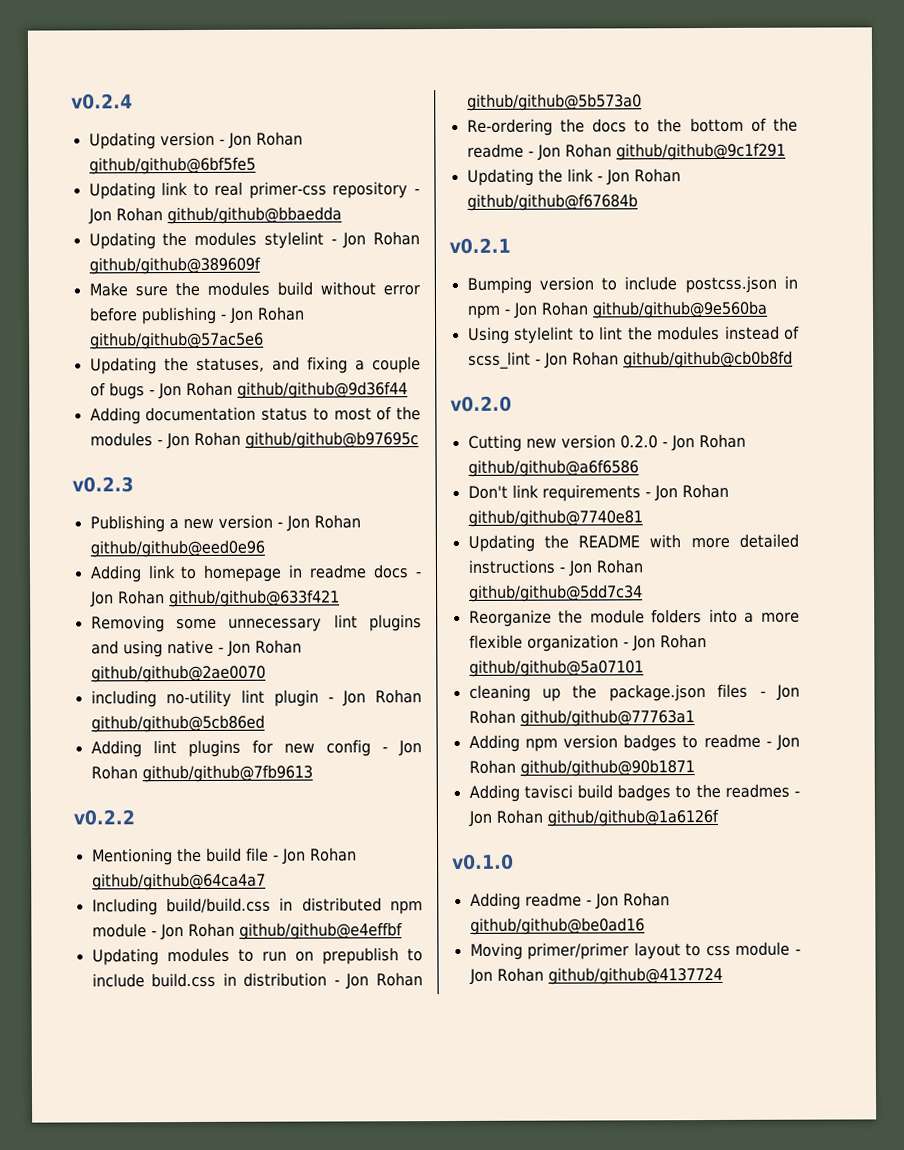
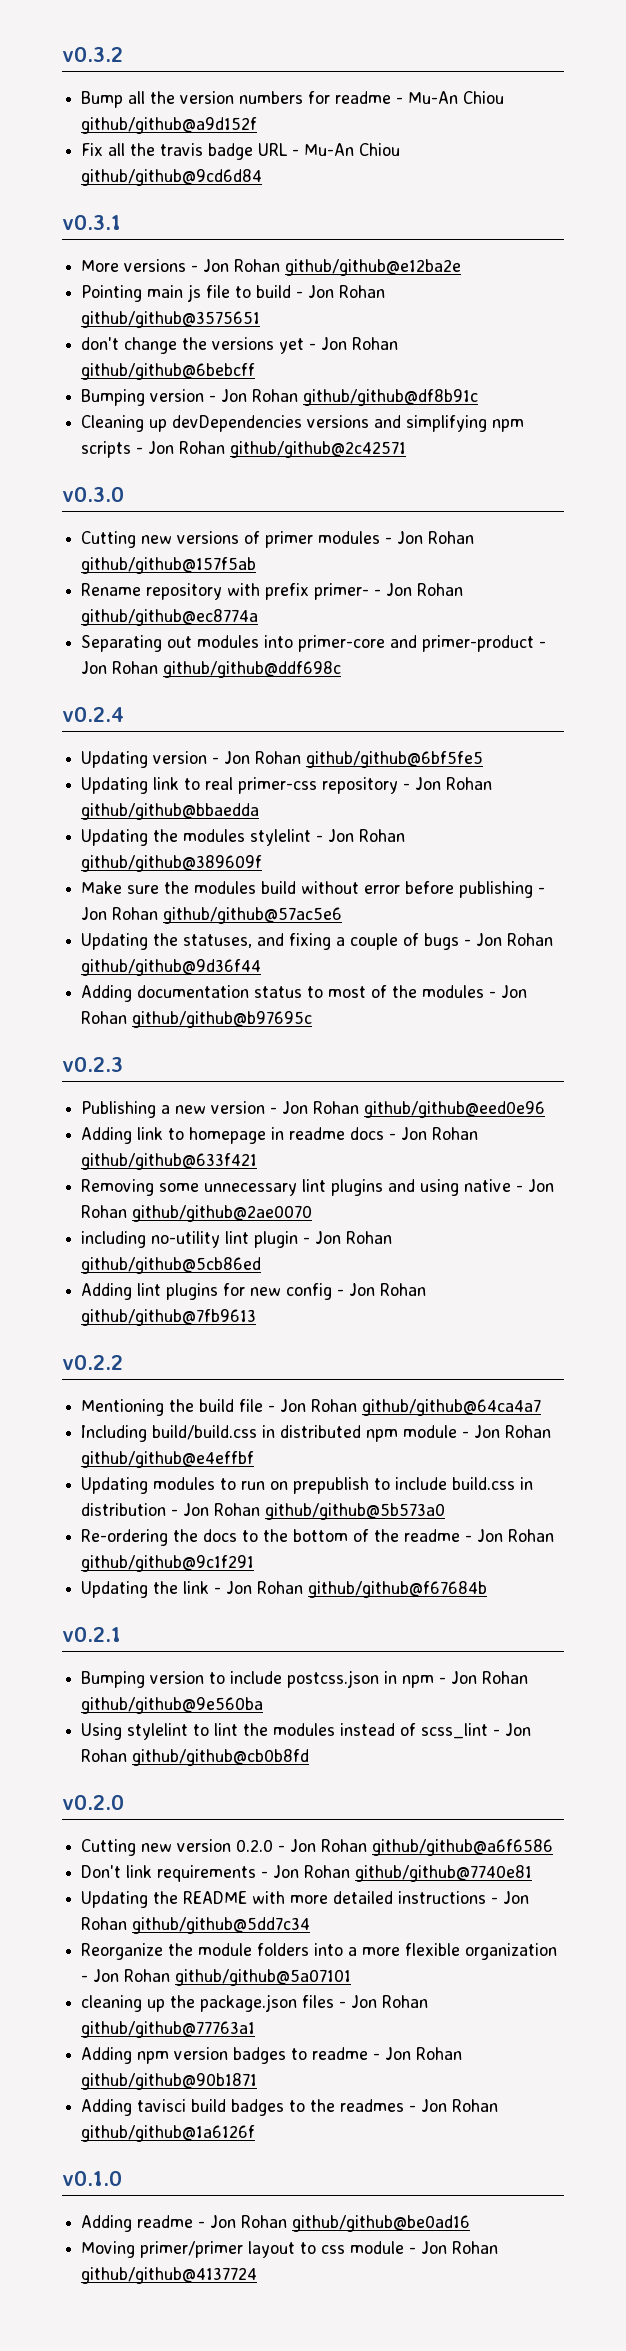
(71, 101) none -> [62,46,123,62] [81,91,505,108] [81,117,258,134] [81,143,401,160] [81,169,263,186] [62,214,121,230] [81,259,462,276] [81,284,386,302] [81,311,261,328] [81,337,399,354] [81,363,256,380] [81,389,479,406] [81,415,525,432] [81,441,407,458] [62,486,124,502] [81,531,475,548] [81,557,257,574] [81,583,464,600] [81,609,259,626] [81,635,547,652] [81,661,342,678] v0.3.2 // Bump all the version numbers for readme - Mu-An Chiou github/github@a9d152f // Fix all the travis badge URL - Mu-An Chiou github/github@9cd6d84 // v0.3.1 // More versions - Jon Rohan github/github@e12ba2e // Pointing main js file to build - Jon Rohan github/github@3575651 // don't change the versions yet - Jon Rohan github/github@6bebcff // Bumping version - Jon Rohan github/github@df8b91c // Cleaning up devDependencies versions and simplifying npm scripts - Jon Rohan github/github@2c42571 // v0.3.0 // Cutting new versions of primer modules - Jon Rohan github/github@157f5ab // Rename repository with prefix primer- - Jon Rohan github/github@ec8774a // Separating out modules into primer-core and primer-product - Jon Rohan github/github@ddf698c //

